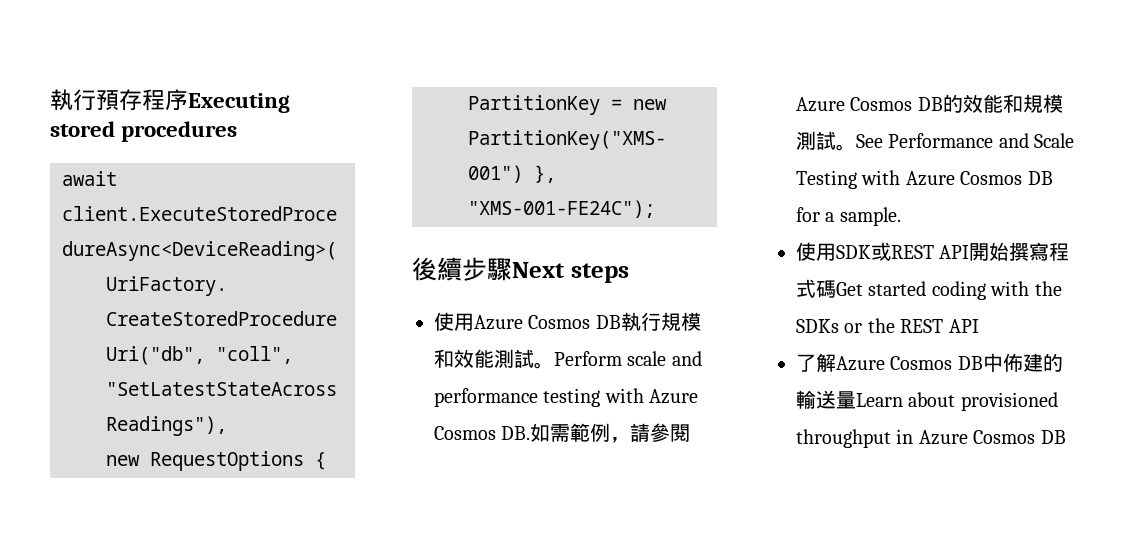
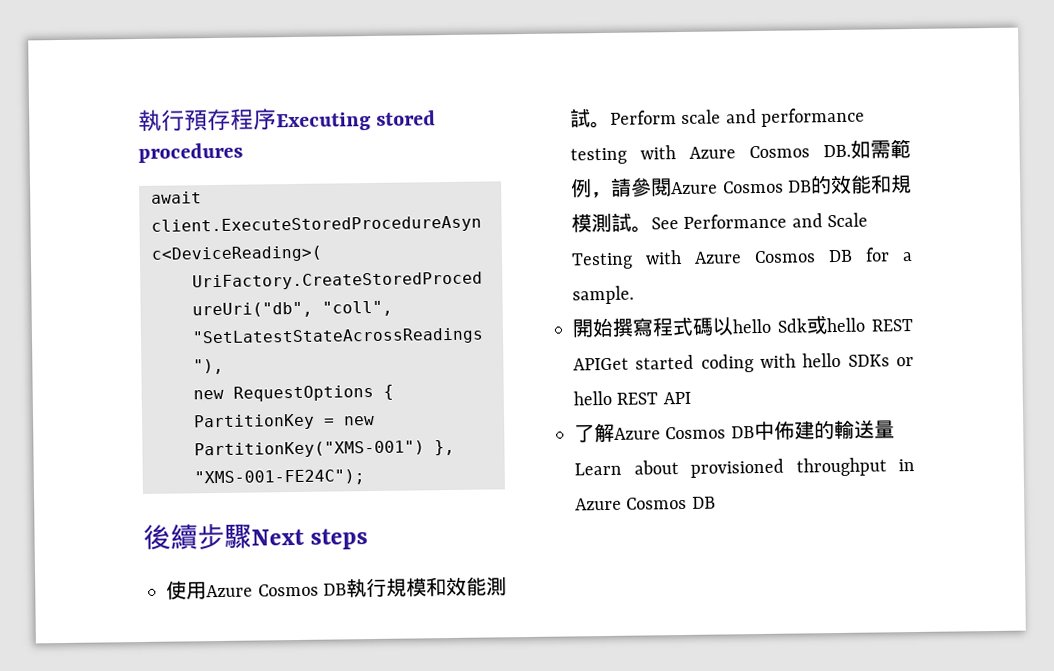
[796,242,1070,261] [796,279,863,298] 使用SDK或REST API開始撰寫程式碼Get -> [572,315,913,338] [573,357,629,371] 開始撰寫程式碼以hello Sdk或hello REST APIGet
[1034,281,1062,296] the -> [802,352,842,368] hello
[867,318,895,333] the -> [573,390,612,406] hello

